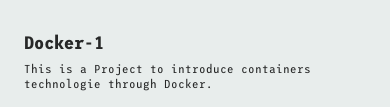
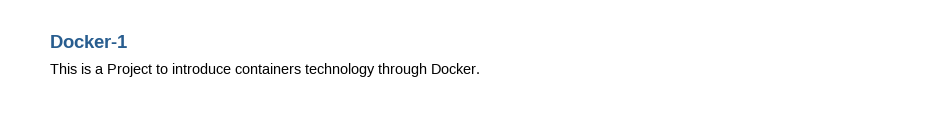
[24,78,101,91] technologie -> [305,63,375,77] technology

